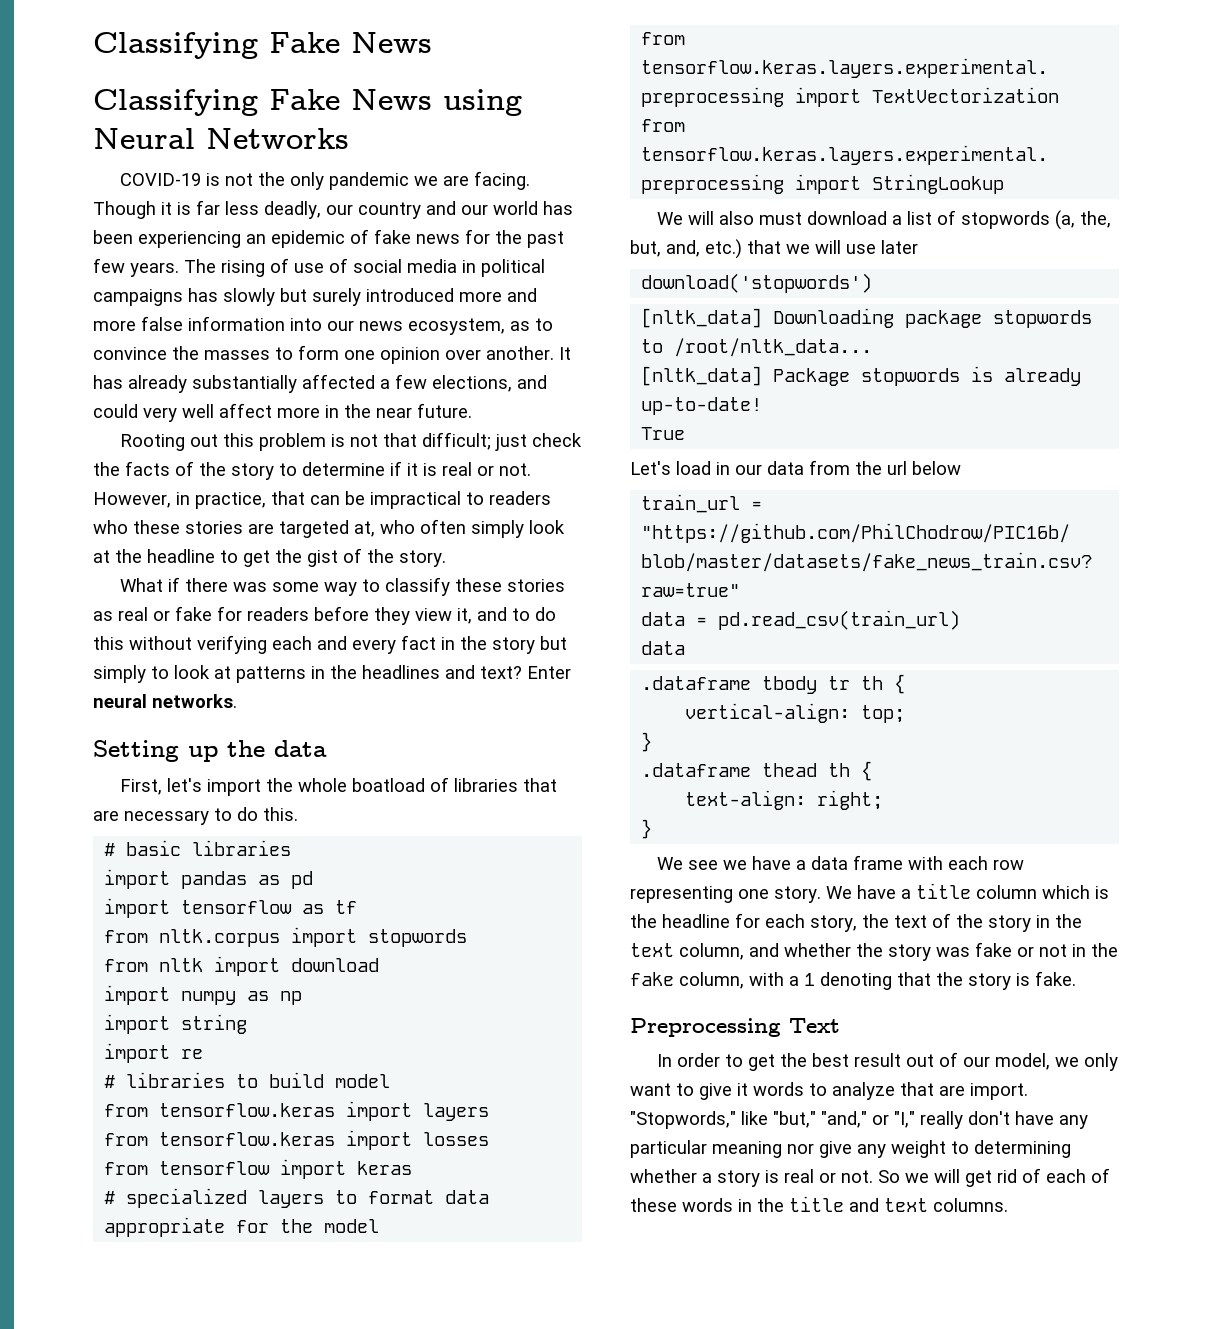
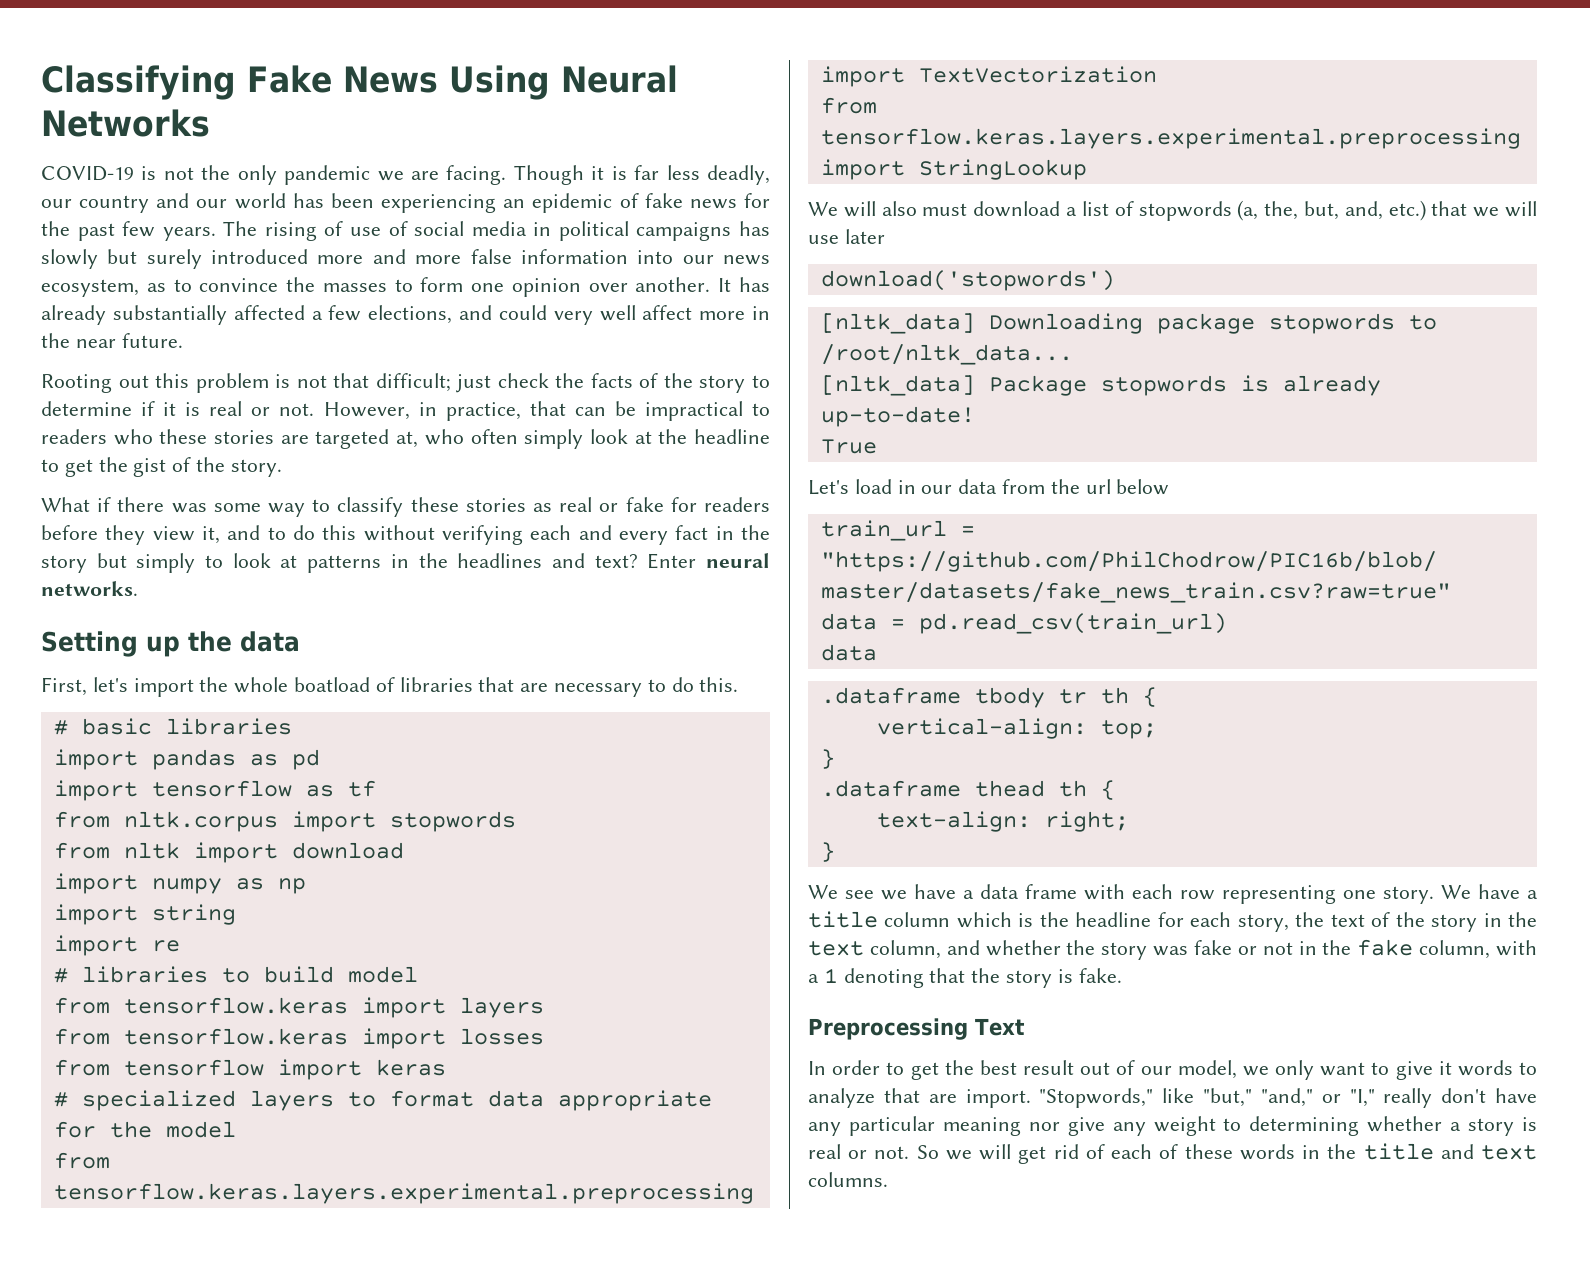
[93,32,432,59] [93,89,522,116] Classifying Fake News // Classifying Fake News using -> [41,65,550,100] Classifying Fake News Using

